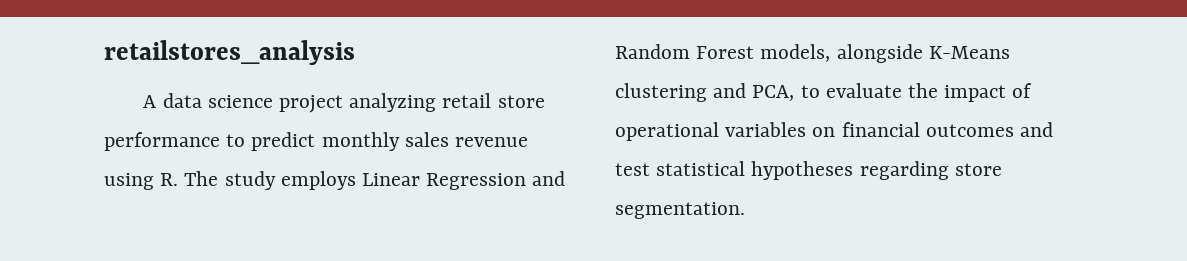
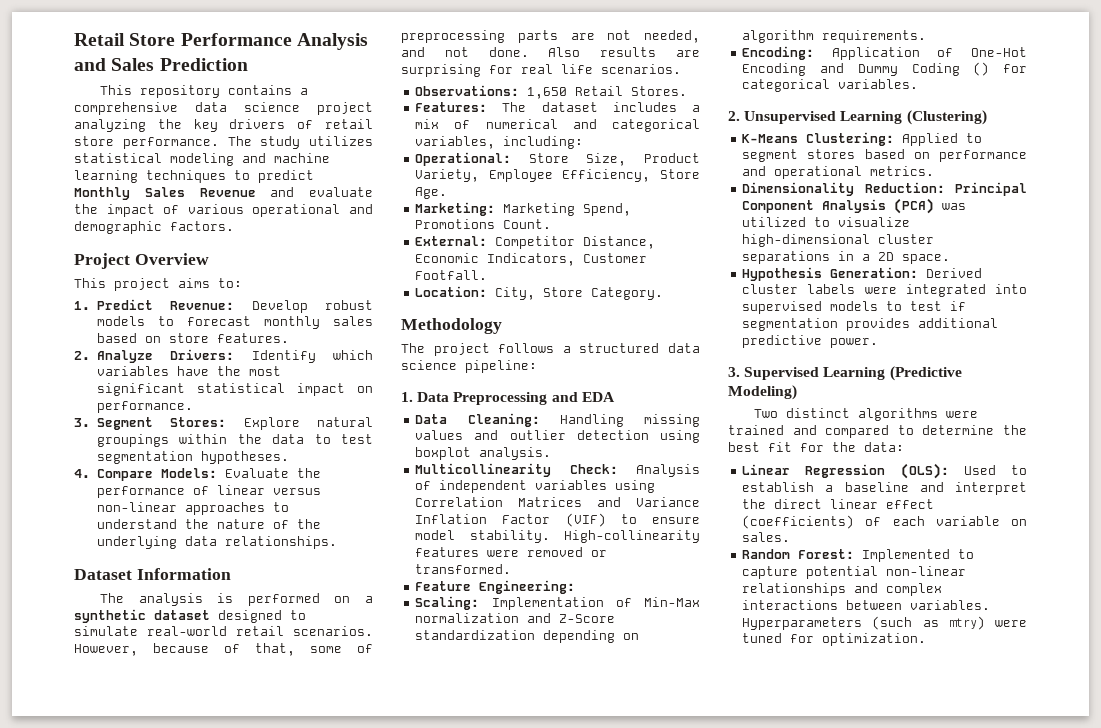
[104,40,355,65] [143,93,545,113] [104,132,529,151] [104,171,566,190] [615,44,1010,63] [615,83,1033,102] [615,122,1054,141] [615,161,1002,180] [615,202,745,219] retailstores_analysis // A data science project analyzing retail store performance to predict monthly sales revenue using R. The study employs Linear Regression and Random Forest models, alongside K-Means clustering and PCA, to evaluate the impact of operational variables on financial outcomes and test statistical hypotheses regarding store segmentation. -> [74,33,368,50] [74,58,248,71] [100,85,309,98] [74,102,373,115] [74,119,373,132] [74,136,373,149] [74,153,330,166] [74,170,314,183] [74,187,373,200] [74,204,373,217] [74,221,234,234] [74,253,209,269] [74,278,242,291] [74,299,373,313] [96,316,373,329] [96,333,289,343] [74,349,373,363] [96,366,281,376] [96,383,374,396] [96,401,193,413] [74,417,373,430] [96,434,373,447] [96,451,289,464] [74,468,321,481] [96,485,321,498] [96,502,289,515] [96,519,321,529] [96,536,337,549] [74,568,231,580] [100,593,373,606] [74,609,306,623] [74,626,373,636] [74,643,373,656] [401,30,700,43] [401,47,700,57] [401,64,681,77] [415,85,688,99] [415,102,700,112] [415,119,700,132] [415,136,584,149] [415,152,700,166] [415,169,700,182] [415,187,448,199] [415,202,632,216] [415,219,552,229] [415,236,656,249] [415,253,648,266] [415,270,488,280] [415,286,664,300] [401,318,502,334] [401,343,700,356] [401,360,537,373] [401,392,615,405] [415,413,700,427] [415,430,700,443] [415,447,552,460] [415,463,700,477] [415,480,656,493] [415,497,700,507] [415,513,700,527] [415,530,700,543] [415,547,608,557] [415,564,512,574] [415,580,576,594] [415,596,700,610] [415,613,616,623] [415,630,640,643] [742,30,927,43] [742,46,1027,60] [742,62,1027,76] [742,79,919,92] [728,110,987,125] [742,132,983,146] [742,149,1027,162] [742,166,935,179] [742,182,1027,196] [742,198,967,214] [742,217,911,227] [742,234,935,247] [742,251,951,264] [742,267,983,281] [742,284,1027,297] [742,301,967,314] [742,318,999,331] [742,335,879,348] [728,366,962,381] [728,385,797,400] [754,408,979,421] [728,425,1027,438] [728,442,904,452] [742,463,1027,479] [742,482,1027,495] [742,499,935,509] [742,515,1027,529] [742,532,791,542] [742,549,975,562] [742,566,967,579] [742,583,943,596] [742,600,991,610] [742,616,1027,630] [742,633,927,646] Retail Store Performance Analysis and Sales Prediction // This repository contains a comprehensive data science project analyzing the key drivers of retail store performance. The study utilizes statistical modeling and machine learning techniques to predict Monthly Sales Revenue and evaluate the impact of various operational and demographic factors. // Project Overview // This project aims to: // 1. Predict Revenue: Develop robust models to forecast monthly sales based on store features. // 2. Analyze Drivers: Identify which variables have the most significant statistical impact on performance. // 3. Segment Stores: Explore natural groupings within the data to test segmentation hypotheses. // 4. Compare Models: Evaluate the performance of linear versus non-linear approaches to understand the nature of the underlying data relationships. // Dataset Information // The analysis is performed on a synthetic dataset designed to simulate real-world retail scenarios. However, because of that, some of preprocessing parts are not needed, and not done. Also results are surprising for real life scenarios. // Observations: 1,650 Retail Stores. // Features: The dataset includes a mix of numerical and categorical variables, including: // Operational: Store Size, Product Variety, Employee Efficiency, Store Age. // Marketing: Marketing Spend, Promotions Count. // External: Competitor Distance, Economic Indicators, Customer Footfall. // Location: City, Store Category. // Methodology // The project follows a structured data science pipeline: // 1. Data Preprocessing and EDA // Data Cleaning: Handling missing values and outlier detection using boxplot analysis. // Multicollinearity Check: Analysis of independent variables using Correlation Matrices and Variance Inflation Factor (VIF) to ensure model stability. High-collinearity features were removed or transformed. // Feature Engineering: // Scaling: Implementation of Min-Max normalization and Z-Score standardization depending on algorithm requirements. // Encoding: Application of One-Hot Encoding and Dummy Coding () for categorical variables. // 2. Unsupervised Learning (Clustering) // K-Means Clustering: Applied to segment stores based on performance and operational metrics. // Dimensionality Reduction: Principal Component Analysis (PCA) was utilized to visualize high-dimensional cluster separations in a 2D space. // Hypothesis Generation: Derived cluster labels were integrated into supervised models to test if segmentation provides additional predictive power. // 3. Supervised Learning (Predictive Modeling) // Two distinct algorithms were trained and compared to determine the best fit for the data: // Linear Regression (OLS): Used to establish a baseline and interpret the direct linear effect (coefficients) of each variable on sales. // Random Forest: Implemented to capture potential non-linear relationships and complex interactions between variables. Hyperparameters (such as mtry) were tuned for optimization.

